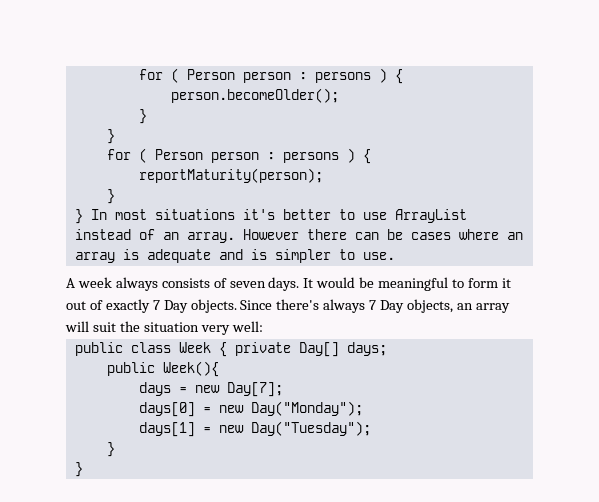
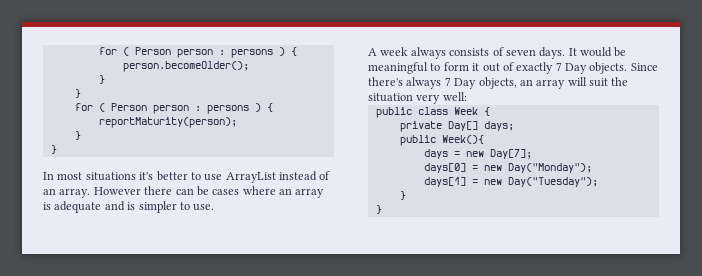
(83, 216) none -> (57, 149) //
(227, 349) none -> (490, 111) //

